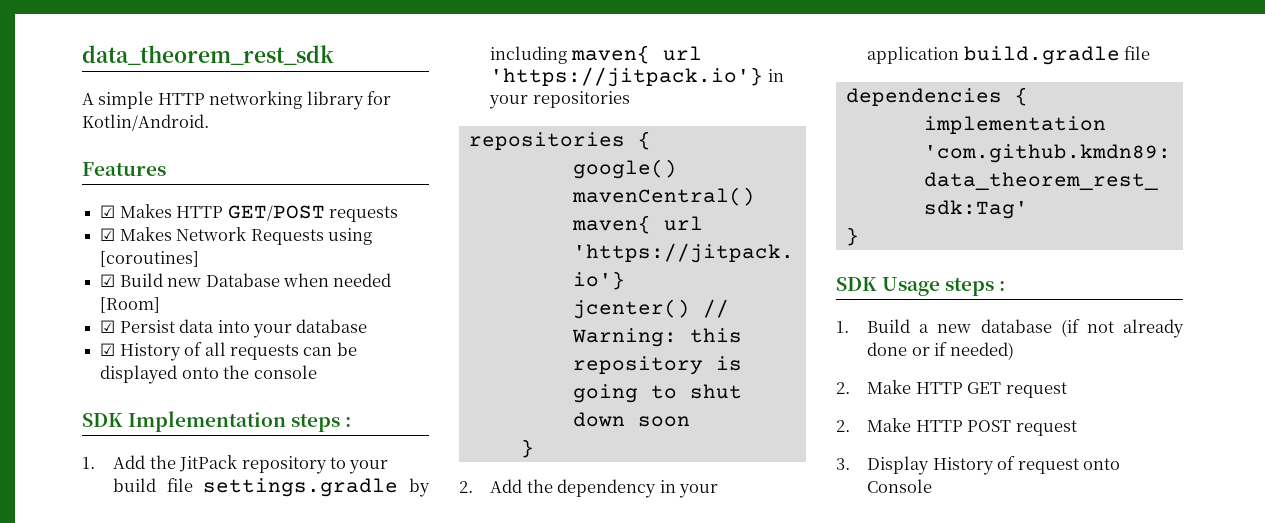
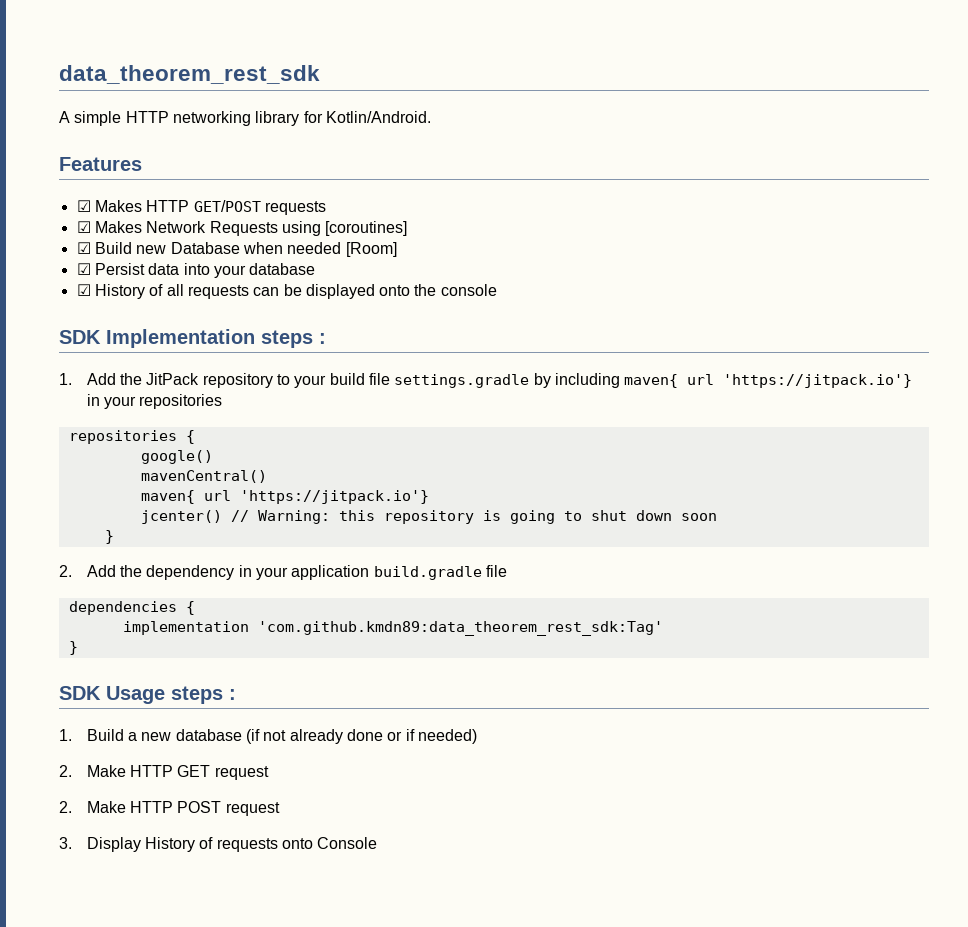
[1017,458,1079,474] request -> [216,838,278,852] requests

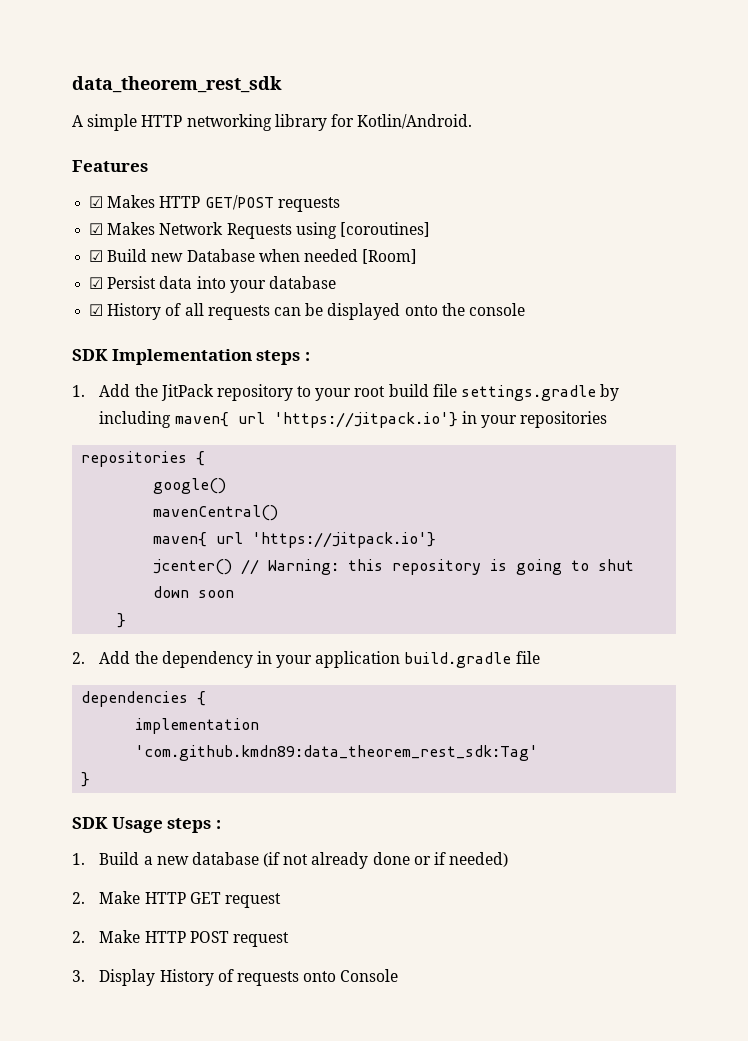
(327, 381) none -> [354,386,386,397] root

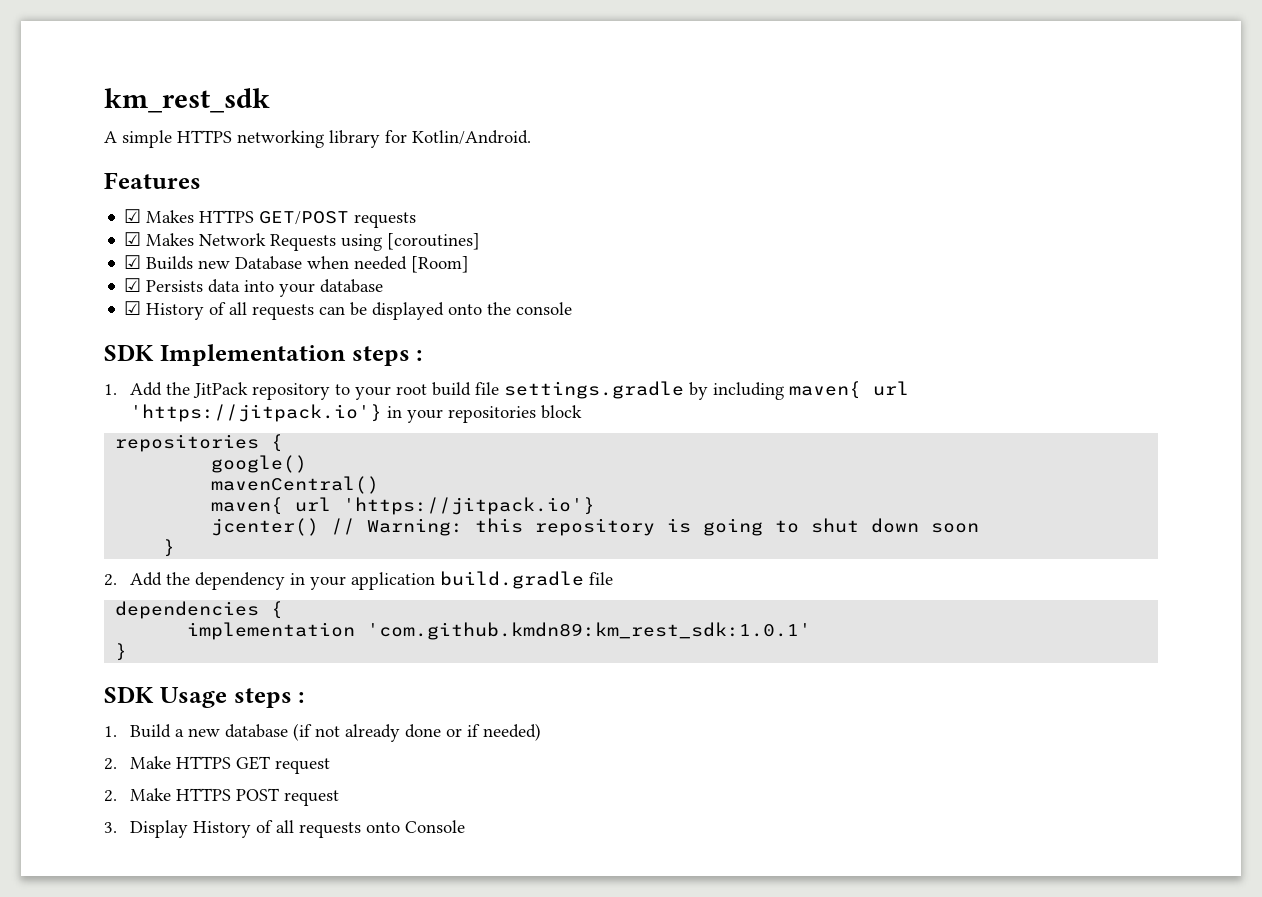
[72,76,282,93] data_theorem_rest_sdk -> [104,88,270,113] km_rest_sdk
[141,115,183,127] HTTP -> [177,130,232,143] HTTPS
[159,196,201,208] HTTP -> [199,210,255,223] HTTPS
[107,249,148,262] Build -> [146,256,194,270] Builds
[107,276,157,289] Persist -> [146,280,204,292] Persists
(608, 419) none -> [540,405,582,419] block
[135,745,539,761] 'com.github.kmdn89:data_theorem_rest_sdk:Tag' -> [367,622,812,640] 'com.github.kmdn89:km_rest_sdk:1.0.1'
[144,892,186,904] HTTP -> [175,756,231,769] HTTPS
[144,931,186,943] HTTP -> [175,788,231,801] HTTPS
(234, 975) none -> [275,820,294,833] all

